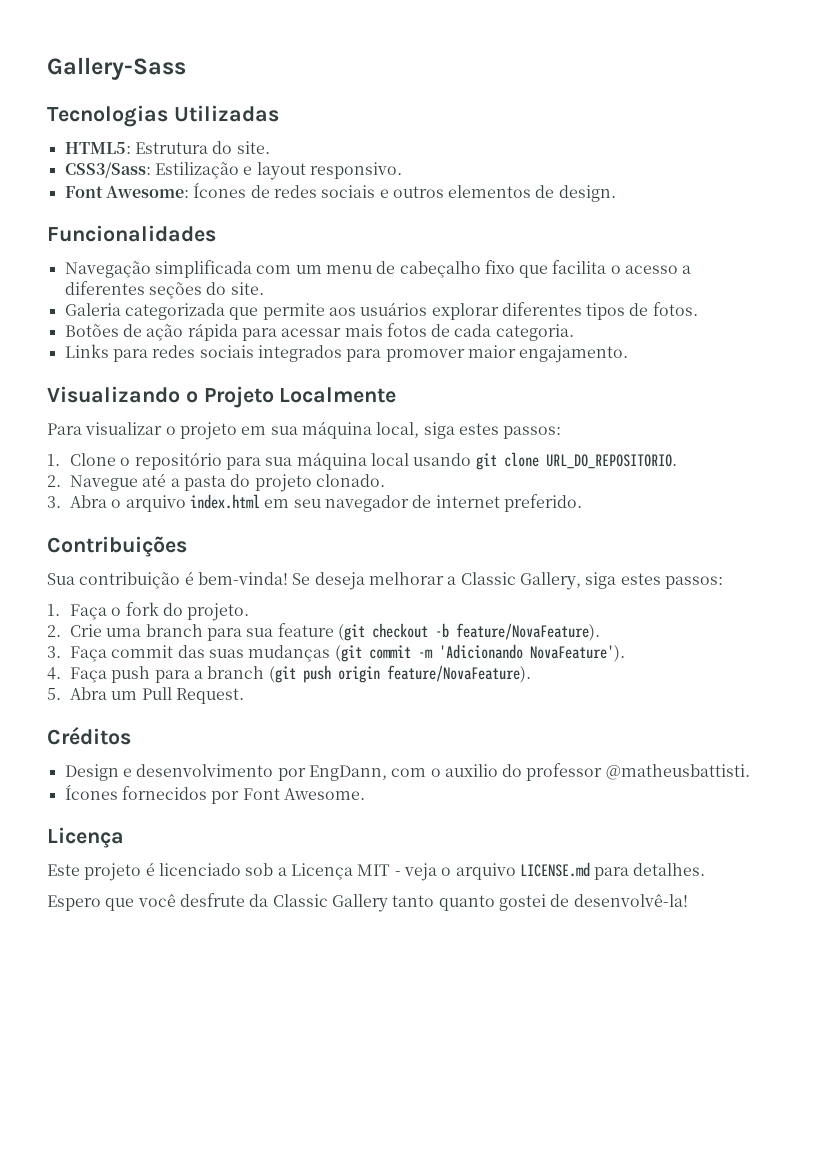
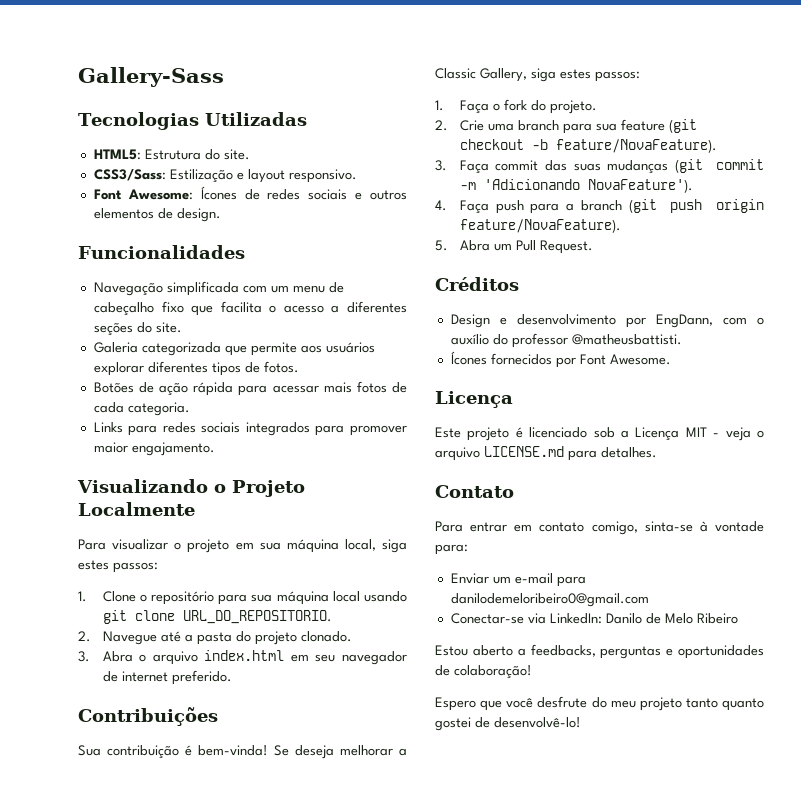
[444,764,498,777] auxilio -> [450,334,489,345] auxílio
(706, 869) none -> [435,485,514,498] [435,521,764,535] [435,544,468,555] [450,573,586,587] [450,593,649,607] [450,613,738,624] [435,644,764,659] [435,665,532,679] // Contato // Para entrar em contato comigo, sinta-se à vontade para: // Enviar um e-mail para danilodemeloribeiro0@gmail.com // Conectar-se via LinkedIn: Danilo de Melo Ribeiro // Estou aberto a feedbacks, perguntas e oportunidades de colaboração!
[249,894,388,912] da Classic Gallery -> [591,697,682,711] do meu projeto
[573,894,688,907] desenvolvê-la! -> [494,717,581,728] desenvolvê-lo!

